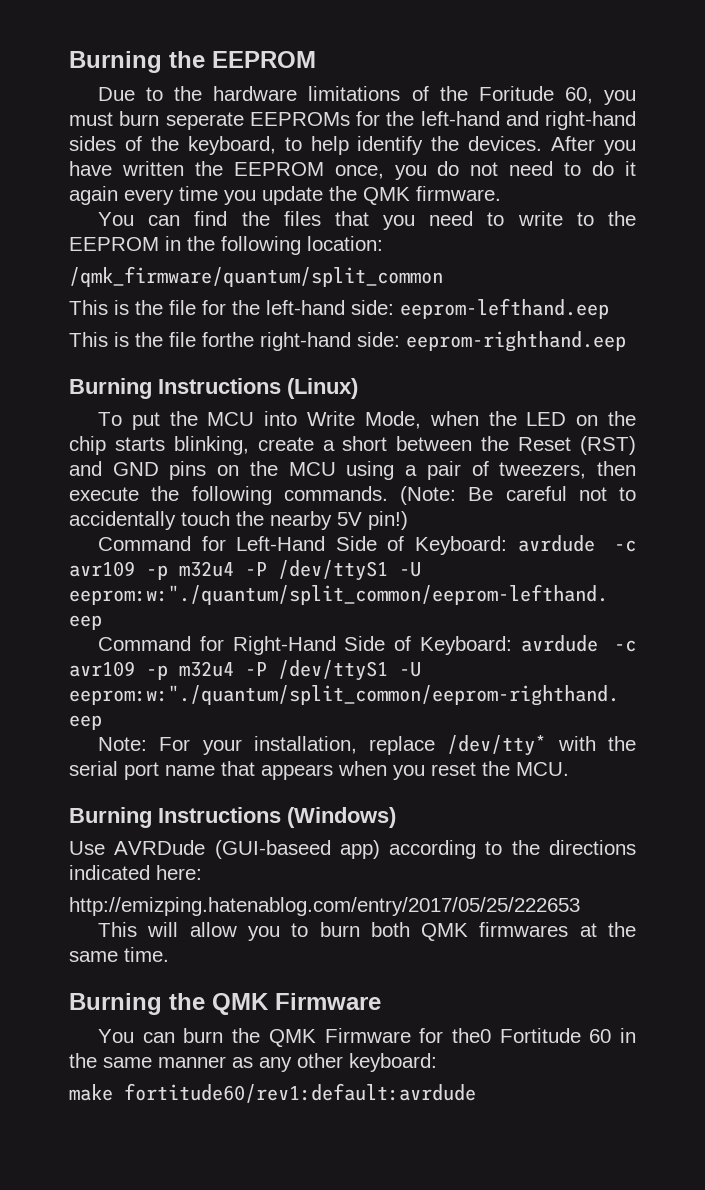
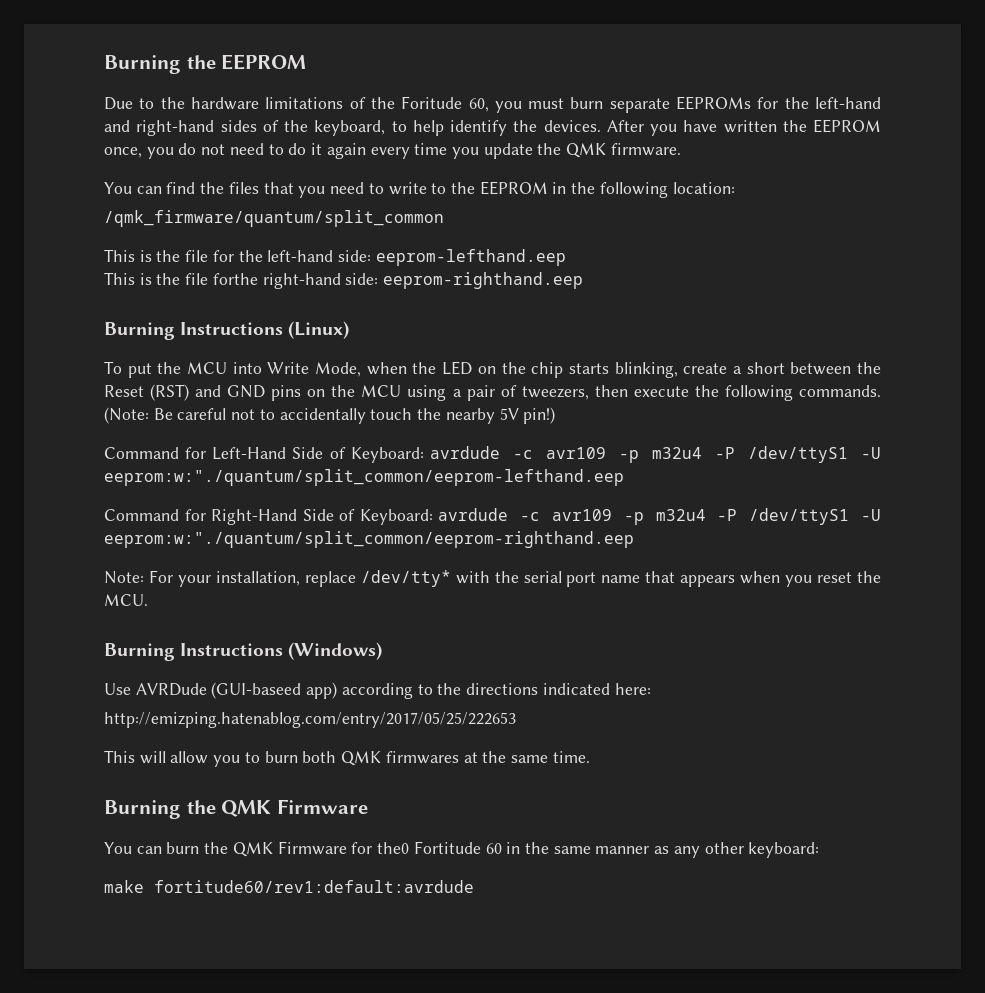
[165,112,244,130] seperate -> [609,98,670,113] separate

